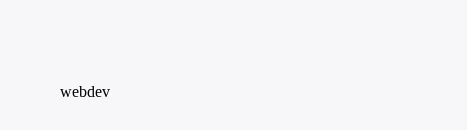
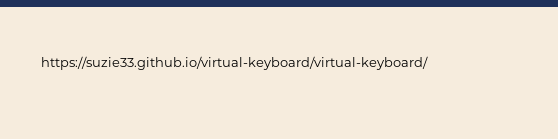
[60,86,110,97] webdev -> [41,56,428,70] https://suzie33.github.io/virtual-keyboard/virtual-keyboard/

